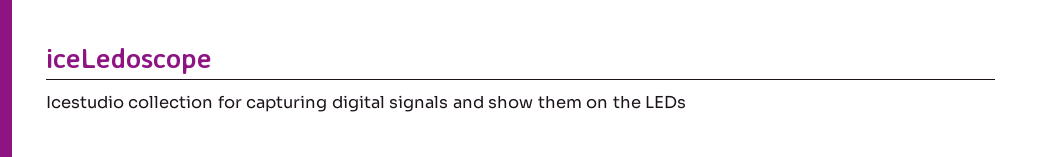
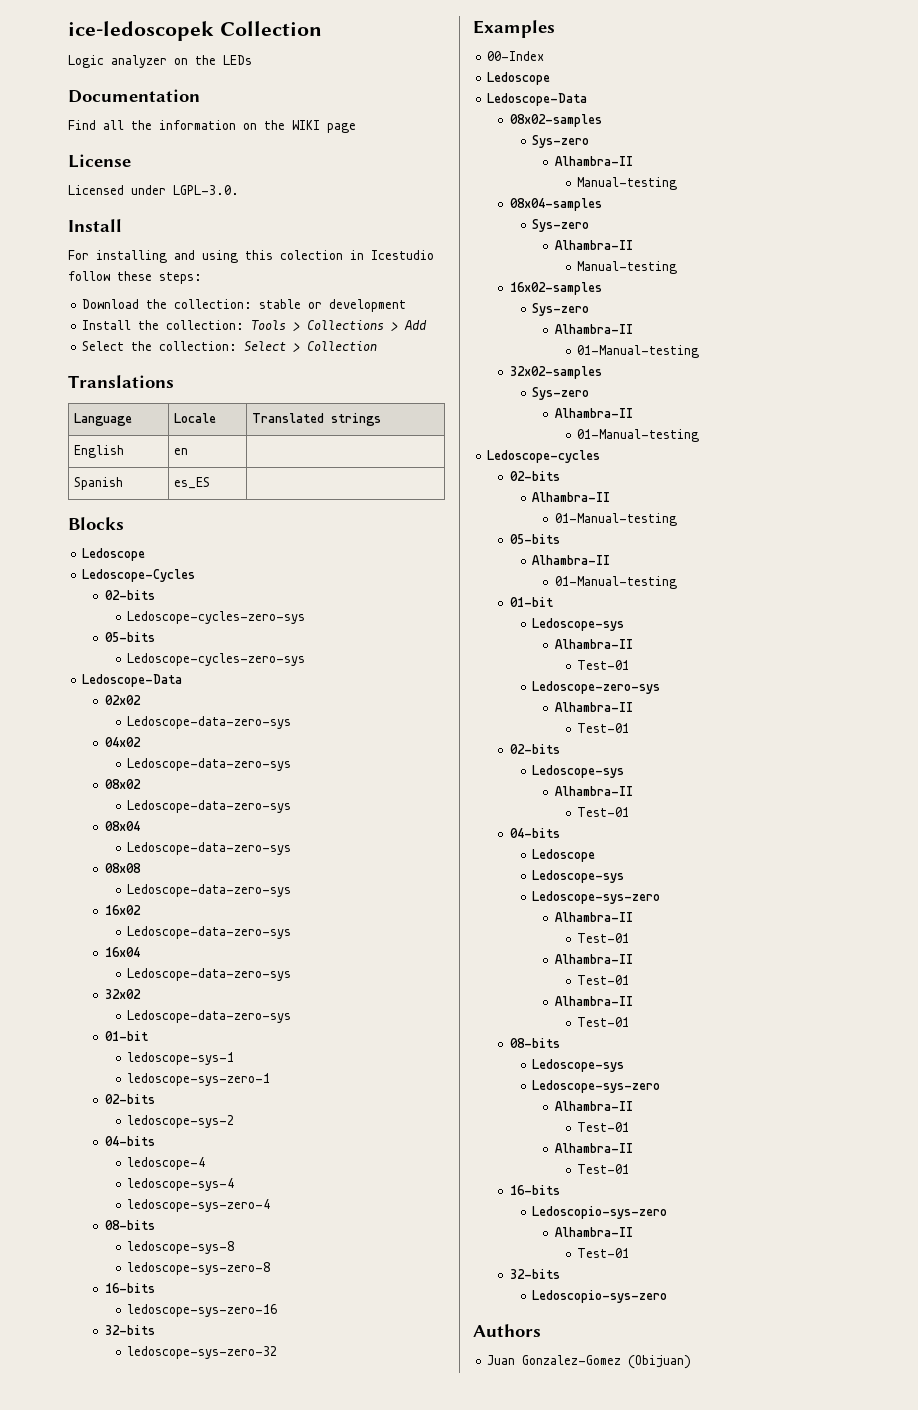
[46,48,212,74] [46,95,687,112] iceLedoscope // Icestudio collection for capturing digital signals and show them on the LEDs -> [68,21,322,41] [68,55,252,68] [68,89,200,103] [68,120,356,133] [68,154,131,168] [68,185,239,195] [68,219,122,232] [68,250,434,263] [68,271,202,284] [82,299,407,312] [82,320,428,331] [82,341,378,352] [68,375,174,388] [74,413,133,426] [174,413,217,423] [252,413,382,426] [74,445,125,458] [174,448,189,455] [74,477,124,490] [174,477,211,489] [68,517,124,530] [82,548,146,561] [82,569,196,582] [104,590,155,600] [127,611,306,624] [104,632,155,642] [127,653,306,666] [82,674,183,687] [104,695,141,705] [127,716,292,729] [104,737,141,747] [127,758,292,771] [104,779,141,789] [127,800,292,813] [104,821,140,831] [127,842,292,855] [104,863,141,873] [127,884,292,897] [104,905,141,915] [127,926,292,939] [104,947,140,957] [127,968,292,981] [104,989,141,999] [127,1010,292,1023] [104,1031,148,1041] [127,1052,235,1065] [127,1073,271,1086] [104,1094,155,1104] [127,1115,235,1128] [104,1136,155,1146] [127,1157,206,1170] [127,1178,235,1191] [127,1199,271,1212] [104,1220,155,1230] [127,1241,235,1254] [127,1262,271,1275] [104,1283,155,1293] [127,1304,278,1317] [104,1325,155,1335] [127,1346,278,1359] [473,20,555,38] [487,51,545,61] [487,72,551,85] [487,93,588,106] [509,114,602,127] [532,135,590,148] [554,156,633,166] [577,177,678,190] [509,198,602,211] [532,219,590,232] [554,240,633,250] [577,261,678,274] [509,282,602,295] [532,303,590,316] [554,324,633,334] [577,345,700,358] [509,366,602,379] [532,387,590,400] [554,408,633,418] [577,429,700,442] [487,450,601,463] [509,471,560,481] [532,492,611,502] [554,513,677,526] [509,534,560,544] [532,555,611,565] [554,576,677,589] [509,597,553,607] [532,618,625,631] [554,639,633,649] [577,660,630,670] [532,681,661,694] [554,702,633,712] [577,723,630,733] [509,744,560,754] [532,765,625,778] [554,786,633,796] [577,807,630,817] [509,828,560,838] [532,849,596,862] [532,870,625,883] [532,891,661,904] [554,912,633,922] [577,933,630,943] [554,954,633,964] [577,975,630,985] [554,996,633,1006] [577,1017,630,1027] [509,1038,560,1048] [532,1059,625,1072] [532,1080,661,1093] [554,1101,633,1111] [577,1122,630,1132] [554,1143,633,1153] [577,1164,630,1174] [509,1185,560,1195] [532,1206,668,1219] [554,1227,633,1237] [577,1248,630,1258] [509,1269,560,1279] [532,1290,668,1303] [473,1324,541,1337] [487,1355,692,1369] ice-ledoscopek Collection // Logic analyzer on the LEDs // Documentation // Find all the information on the WIKI page // License // Licensed under LGPL-3.0. // Install // For installing and using this colection in Icestudio follow these steps: // Download the collection: stable or development // Install the collection: Tools > Collections > Add // Select the collection: Select > Collection // Translations // Language | Locale | Translated strings // English | en | // Spanish | es_ES | // Blocks // Ledoscope // Ledoscope-Cycles // 02-bits // Ledoscope-cycles-zero-sys // 05-bits // Ledoscope-cycles-zero-sys // Ledoscope-Data // 02x02 // Ledoscope-data-zero-sys // 04x02 // Ledoscope-data-zero-sys // 08x02 // Ledoscope-data-zero-sys // 08x04 // Ledoscope-data-zero-sys // 08x08 // Ledoscope-data-zero-sys // 16x02 // Ledoscope-data-zero-sys // 16x04 // Ledoscope-data-zero-sys // 32x02 // Ledoscope-data-zero-sys // 01-bit // ledoscope-sys-1 // ledoscope-sys-zero-1 // 02-bits // ledoscope-sys-2 // 04-bits // ledoscope-4 // ledoscope-sys-4 // ledoscope-sys-zero-4 // 08-bits // ledoscope-sys-8 // ledoscope-sys-zero-8 // 16-bits // ledoscope-sys-zero-16 // 32-bits // ledoscope-sys-zero-32 // Examples // 00-Index // Ledoscope // Ledoscope-Data // 08x02-samples // Sys-zero // Alhambra-II // Manual-testing // 08x04-samples // Sys-zero // Alhambra-II // Manual-testing // 16x02-samples // Sys-zero // Alhambra-II // 01-Manual-testing // 32x02-samples // Sys-zero // Alhambra-II // 01-Manual-testing // Ledoscope-cycles // 02-bits // Alhambra-II // 01-Manual-testing // 05-bits // Alhambra-II // 01-Manual-testing // 01-bit // Ledoscope-sys // Alhambra-II // Test-01 // Ledoscope-zero-sys // Alhambra-II // Test-01 // 02-bits // Ledoscope-sys // Alhambra-II // Test-01 // 04-bits // Ledoscope // Ledoscope-sys // Ledoscope-sys-zero // Alhambra-II // Test-01 // Alhambra-II // Test-01 // Alhambra-II // Test-01 // 08-bits // Ledoscope-sys // Ledoscope-sys-zero // Alhambra-II // Test-01 // Alhambra-II // Test-01 // 16-bits // Ledoscopio-sys-zero // Alhambra-II // Test-01 // 32-bits // Ledoscopio-sys-zero // Authors // Juan Gonzalez-Gomez (Obijuan)

